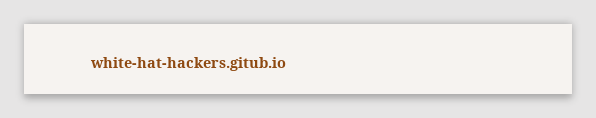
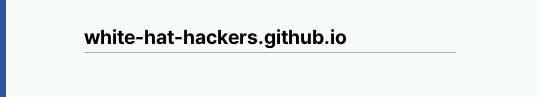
[90,57,286,71] white-hat-hackers.gitub.io -> [84,29,347,49] white-hat-hackers.github.io

